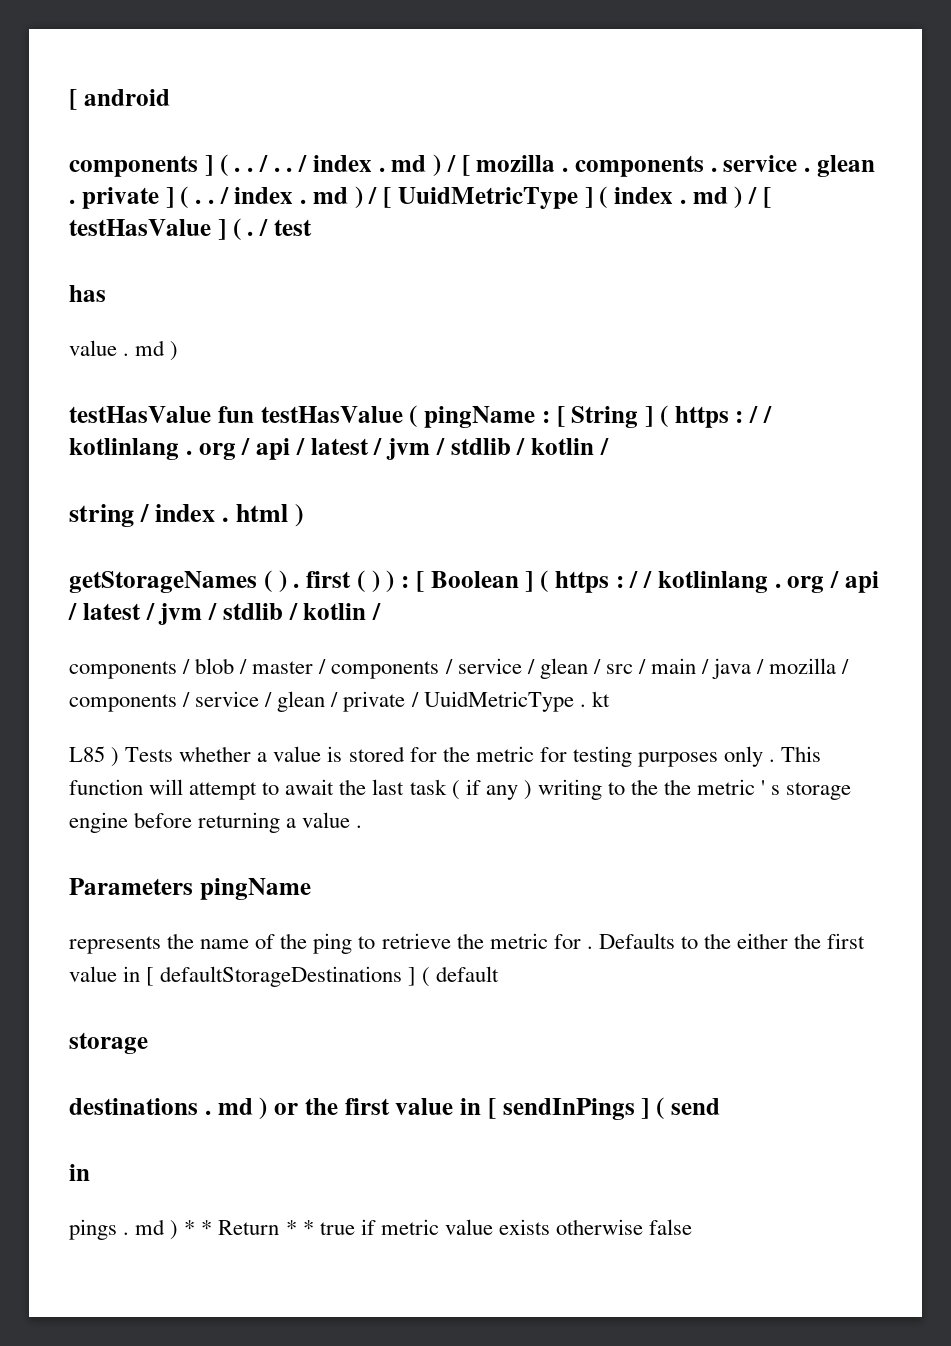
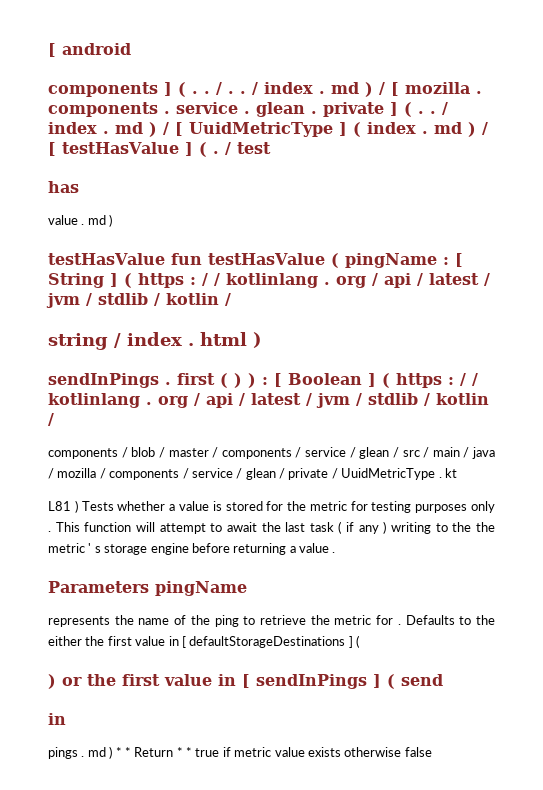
[69,570,287,593] getStorageNames ( ) -> [48,373,159,388] sendInPings
[69,746,105,762] L85 -> [48,501,71,511] L81
[436,966,500,982] [69,1032,148,1054] [69,1098,253,1115] default // storage // destinations . md -> (360, 641) //

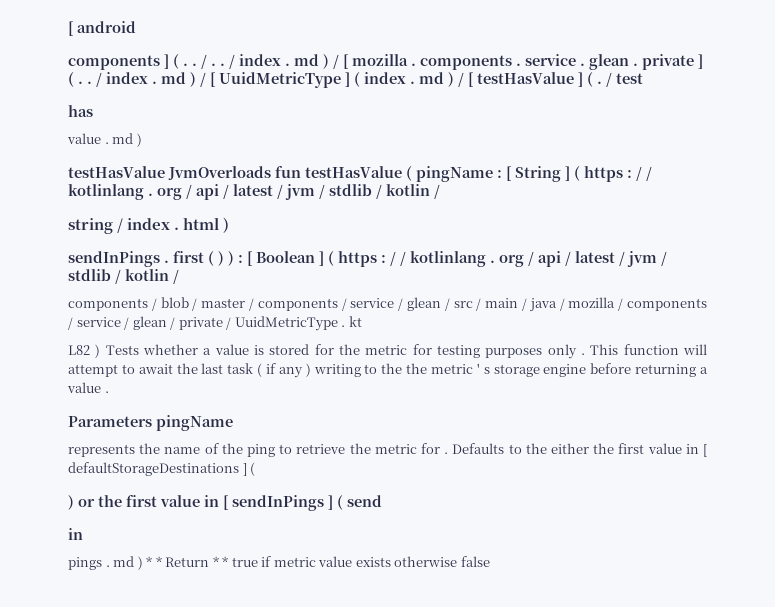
(165, 259) none -> [168,166,271,180] JvmOverloads
[48,501,71,511] L81 -> [68,345,90,355] L82

